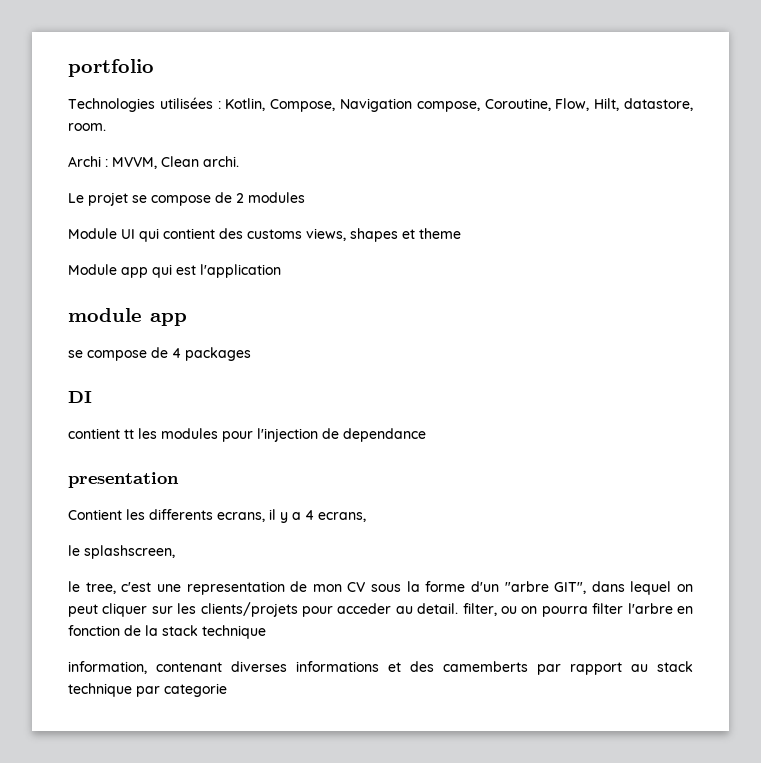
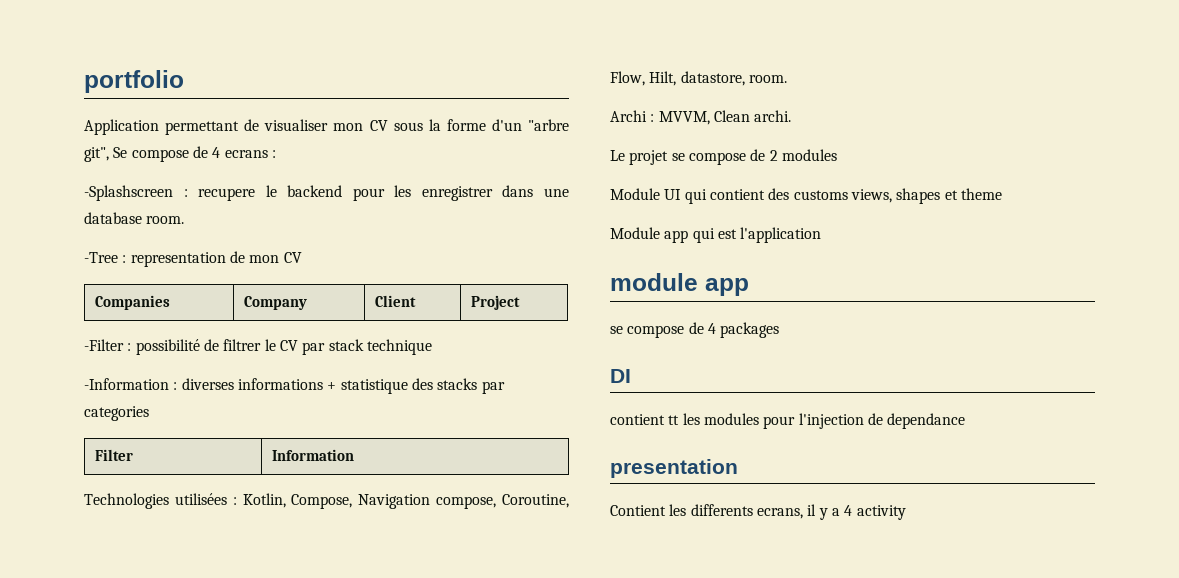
(154, 68) none -> [84,119,570,135] [84,146,276,162] [84,185,569,201] [84,212,185,224] [84,251,302,267] [94,295,170,310] [243,296,307,310] [374,295,416,307] [470,295,520,310] [84,339,432,355] [84,378,505,394] [84,406,149,421] [94,449,133,461] [271,449,354,461] // Application permettant de visualiser mon CV sous la forme d'un "arbre git", Se compose de 4 ecrans : // -Splashscreen : recupere le backend pour les enregistrer dans une database room. // -Tree : representation de mon CV // Companies | Company | Client | Project // -Filter : possibilité de filtrer le CV par stack technique // -Information : diverses informations + statistique des stacks par categories // Filter | Information
[318,512,366,522] [68,545,175,559] [68,581,693,595] [68,602,693,617] [68,625,266,639] [68,661,693,675] [68,683,227,697] ecrans, // le splashscreen, // le tree, c'est une representation de mon CV sous la forme d'un "arbre GIT", dans lequel on peut cliquer sur les clients/projets pour acceder au detail. filter, ou on pourra filter l'arbre en fonction de la stack technique // information, contenant diverses informations et des camemberts par rapport au stack technique par categorie -> [856,505,906,520] activity

